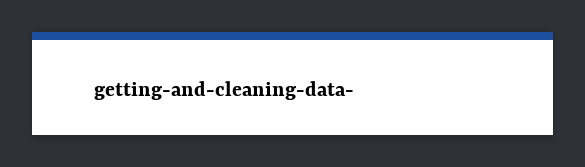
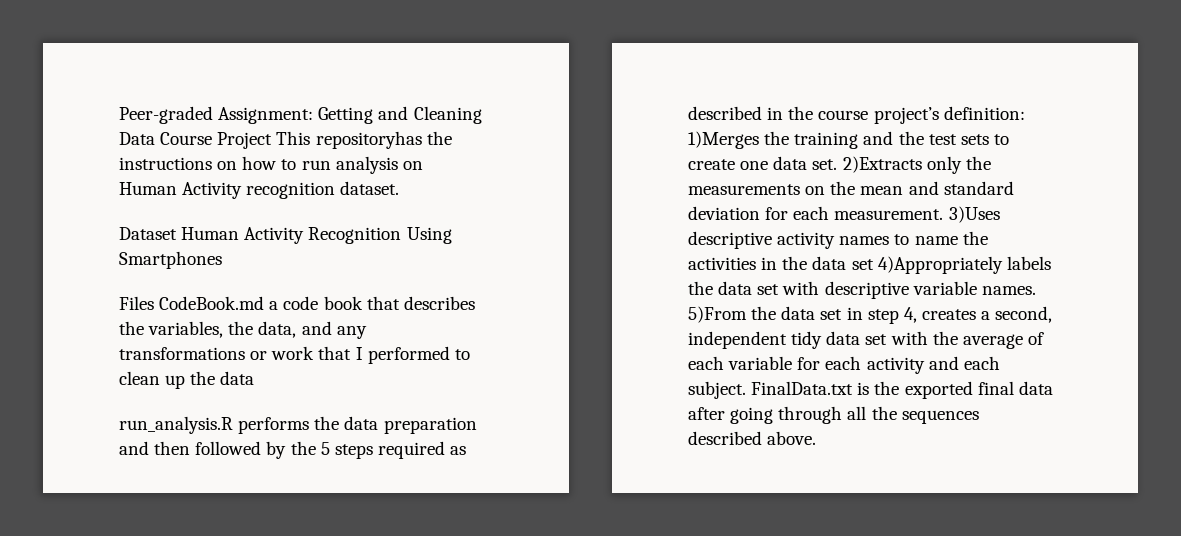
[94,81,354,100] getting-and-cleaning-data- -> [119,106,482,124] [119,131,452,149] [119,156,423,174] [119,181,400,199] [119,227,452,244] [119,251,222,269] [119,296,475,310] [119,321,367,339] [119,346,470,364] [119,371,255,389] [119,416,477,434] [119,441,467,459] [688,106,1025,124] [688,131,1009,149] [688,156,991,174] [688,181,1014,195] [688,206,1000,223] [688,231,988,249] [688,256,1051,274] [688,281,1036,299] [688,306,1053,324] [688,331,1044,349] [688,356,1000,374] [688,381,1053,399] [688,406,979,424] [688,431,817,445] Peer-graded Assignment: Getting and Cleaning Data Course Project This repositoryhas the instructions on how to run analysis on Human Activity recognition dataset. // Dataset Human Activity Recognition Using Smartphones // Files CodeBook.md a code book that describes the variables, the data, and any transformations or work that I performed to clean up the data // run_analysis.R performs the data preparation and then followed by the 5 steps required as described in the course project’s definition: 1)Merges the training and the test sets to create one data set. 2)Extracts only the measurements on the mean and standard deviation for each measurement. 3)Uses descriptive activity names to name the activities in the data set 4)Appropriately labels the data set with descriptive variable names. 5)From the data set in step 4, creates a second, independent tidy data set with the average of each variable for each activity and each subject. FinalData.txt is the exported final data after going through all the sequences described above.

